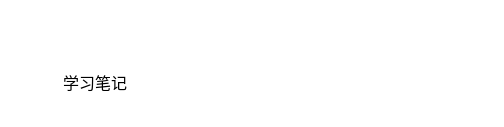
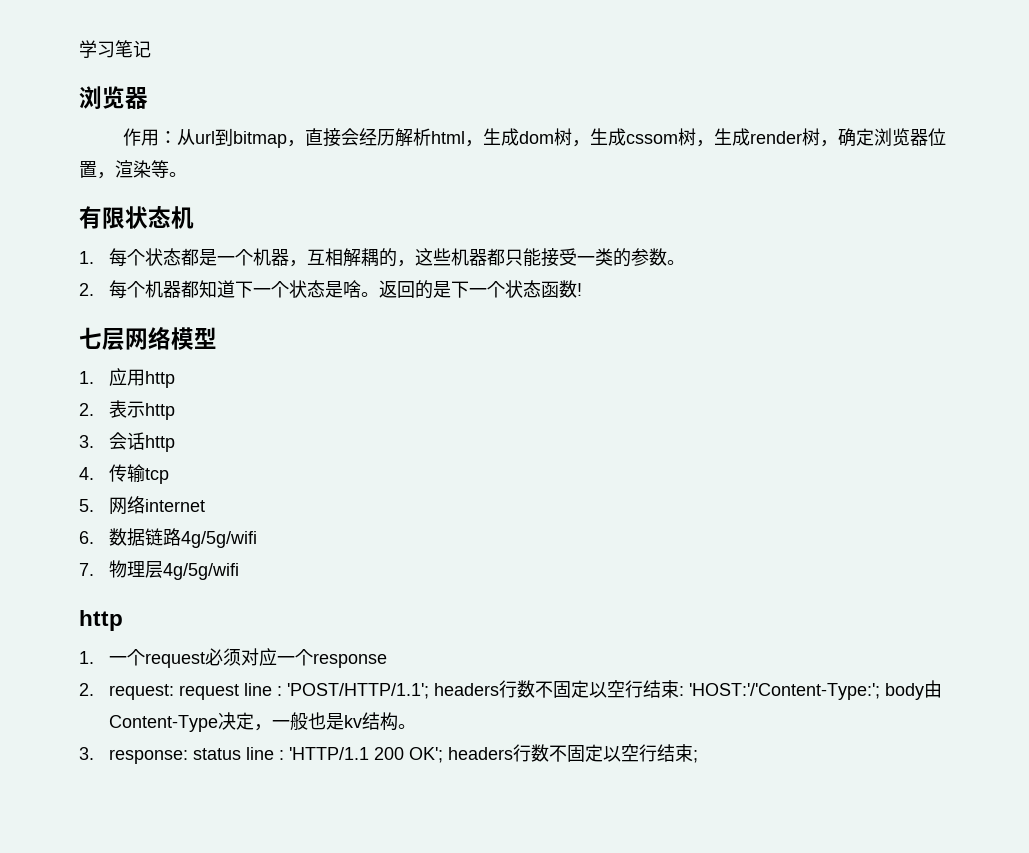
(127, 83) none -> [79,86,148,110] [122,128,946,148] [79,160,187,179] [79,206,194,229] [79,248,686,267] [79,280,583,299] [79,326,217,351] [79,368,176,388] [79,400,176,420] [79,432,176,452] [79,464,170,484] [79,496,206,515] [79,528,258,548] [79,560,240,580] [79,610,123,631] [79,648,388,668] [79,680,943,700] [109,712,417,732] [79,744,699,764] // 浏览器 // 作用：从url到bitmap，直接会经历解析html，生成dom树，生成cssom树，生成render树，确定浏览器位置，渲染等。 // 有限状态机 // 1.每个状态都是一个机器，互相解耦的，这些机器都只能接受一类的参数。 // 2.每个机器都知道下一个状态是啥。返回的是下一个状态函数! // 七层网络模型 // 1.应用http // 2.表示http // 3.会话http // 4.传输tcp // 5.网络internet // 6.数据链路4g/5g/wifi // 7.物理层4g/5g/wifi // http // 1.一个request必须对应一个response // 2. request: request line : 'POST/HTTP/1.1'; headers行数不固定以空行结束: 'HOST:'/'Content-Type:'; body由Content-Type决定，一般也是kv结构。 // 3. response: status line : 'HTTP/1.1 200 OK'; headers行数不固定以空行结束;

